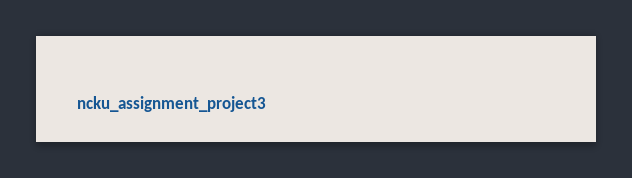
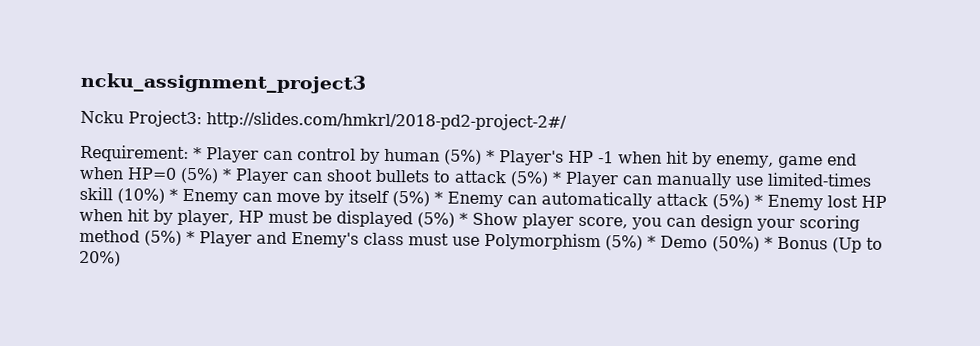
(266, 104) none -> [80,110,567,131] [80,144,857,169] [79,166,872,189] [79,186,887,211] [79,208,860,232] [79,229,883,253] [79,250,121,267] // Ncku Project3: http://slides.com/hmkrl/2018-pd2-project-2#/ // Requirement: * Player can control by human (5%) * Player's HP -1 when hit by enemy, game end when HP=0 (5%) * Player can shoot bullets to attack (5%) * Player can manually use limited-times skill (10%) * Enemy can move by itself (5%) * Enemy can automatically attack (5%) * Enemy lost HP when hit by player, HP must be displayed (5%) * Show player score, you can design your scoring method (5%) * Player and Enemy's class must use Polymorphism (5%) * Demo (50%) * Bonus (Up to 20%)

